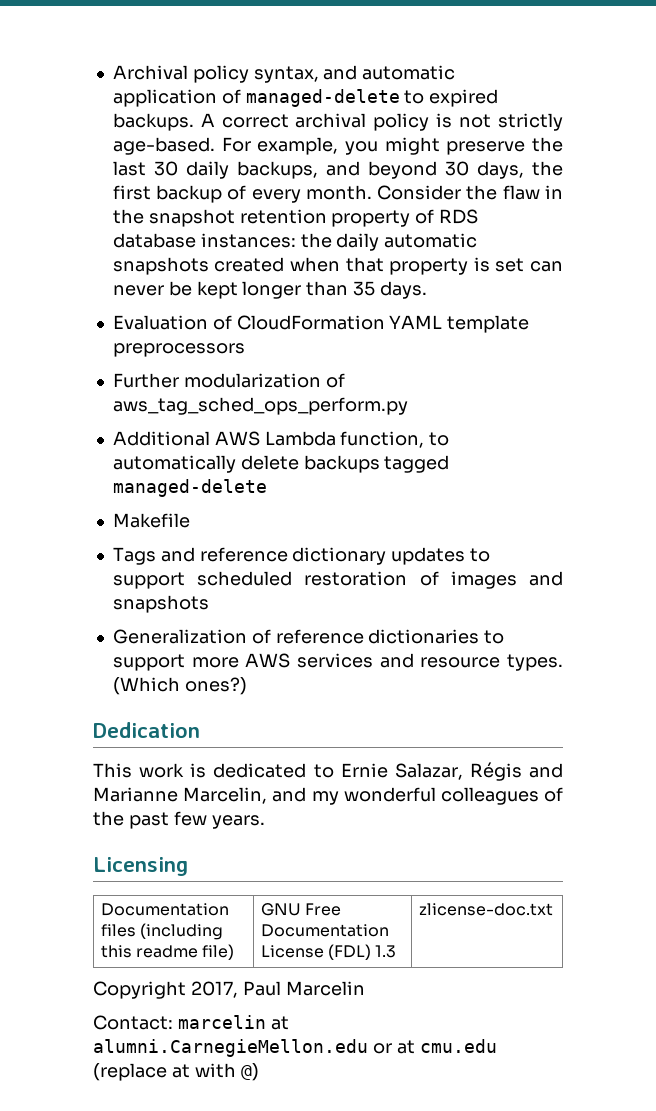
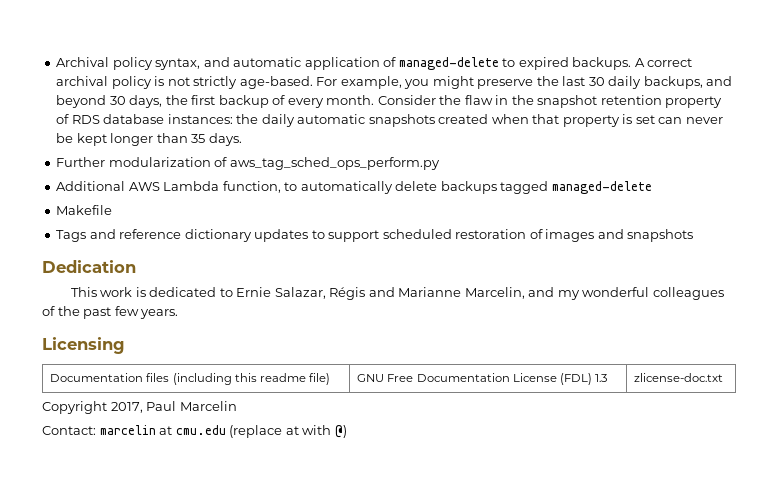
[112,315,530,333] [112,343,245,357] // Evaluation of CloudFormation YAML template preprocessors -> (242, 139) none
[112,629,505,644] [112,653,563,671] [112,677,247,695] // Generalization of reference dictionaries to support more AWS services and resource types. (Which ones?) -> (694, 235) none
[93,1039,415,1057] alumni.CarnegieMellon.edu or at -> (173, 430) none

